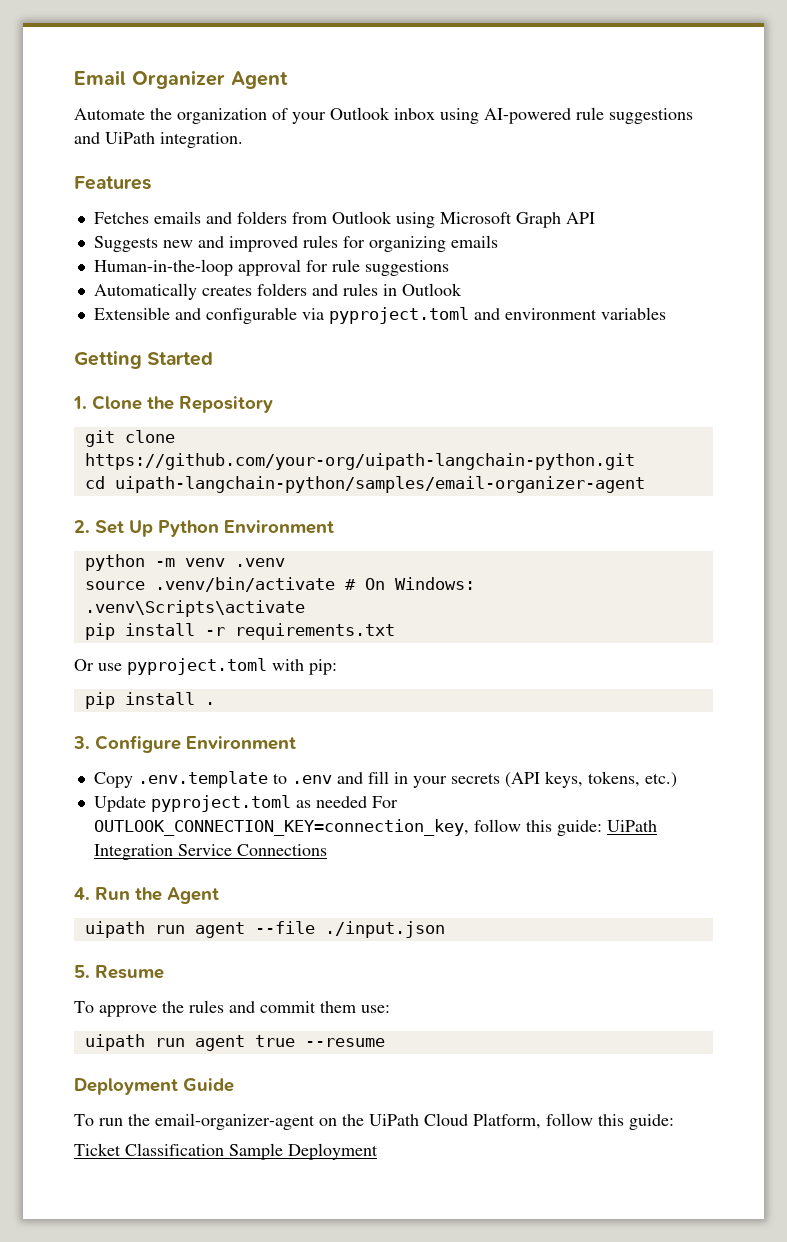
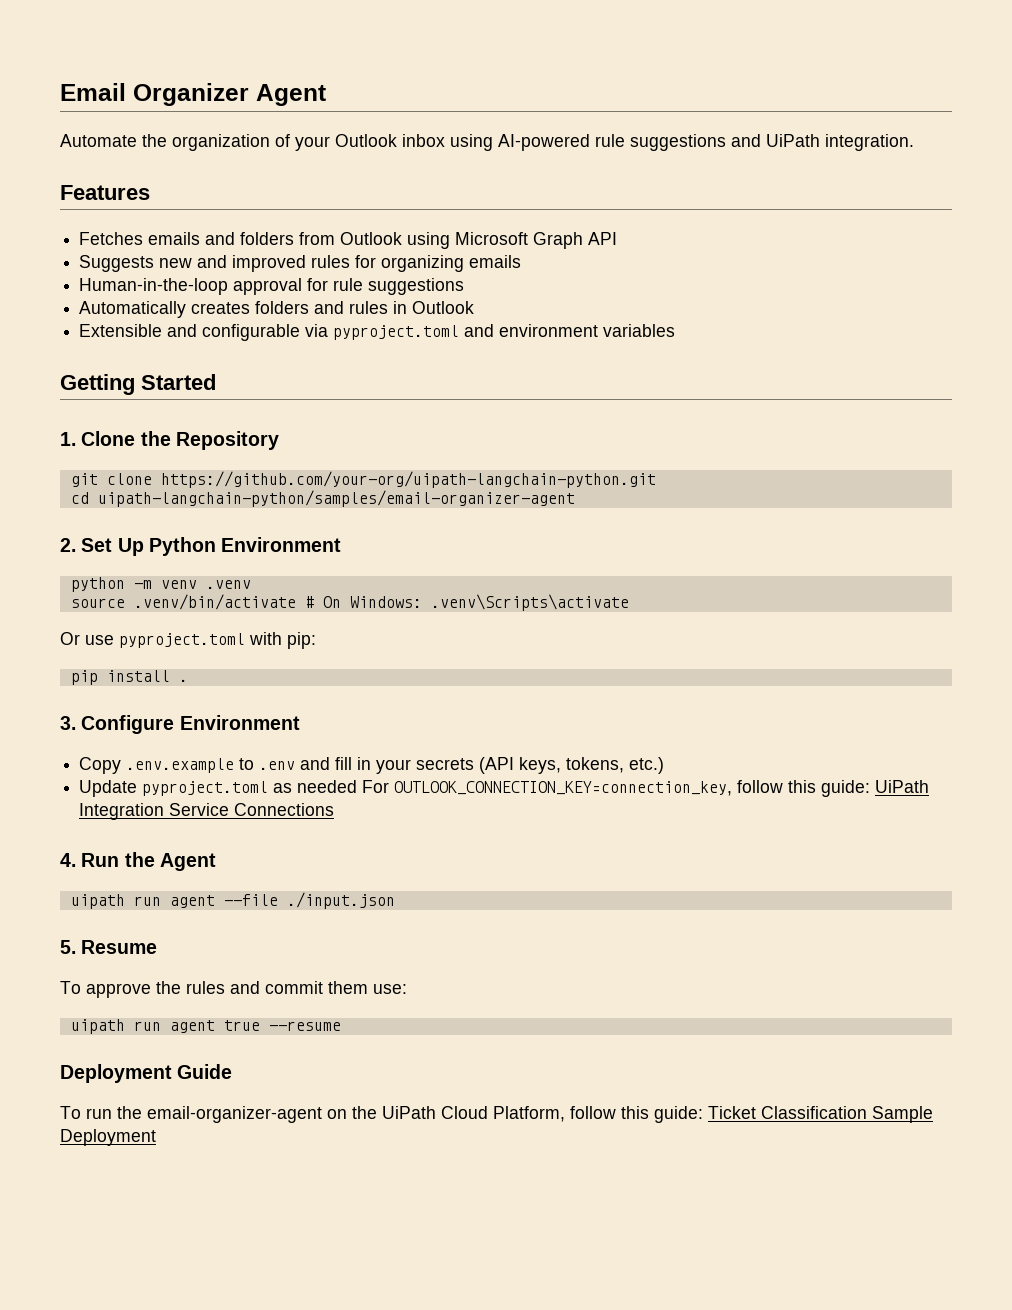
[84,623,395,640] // pip install -r requirements.txt -> (629, 602) none
[137,771,268,788] .env.template -> [126,758,235,773] .env.example
(674, 1122) // -> (703, 1114) none

